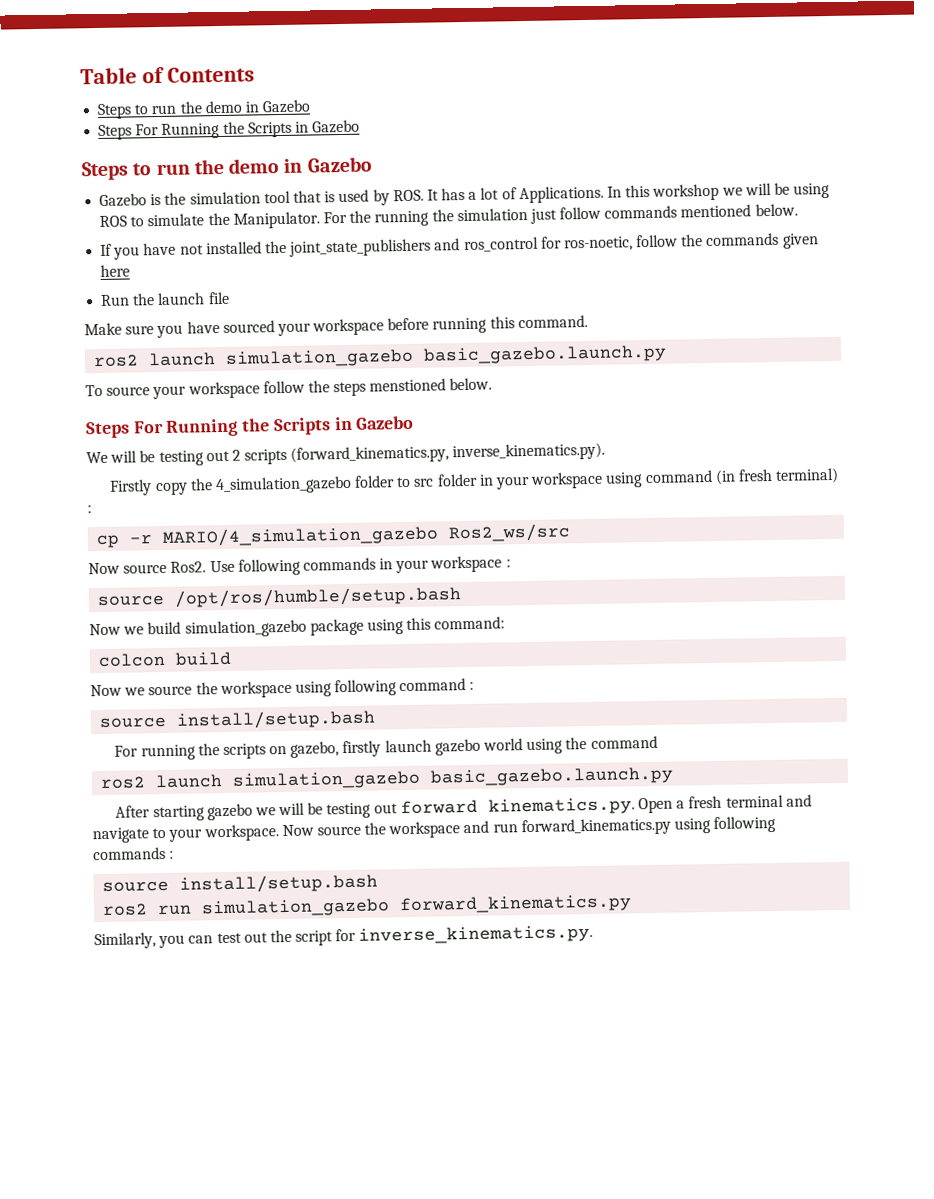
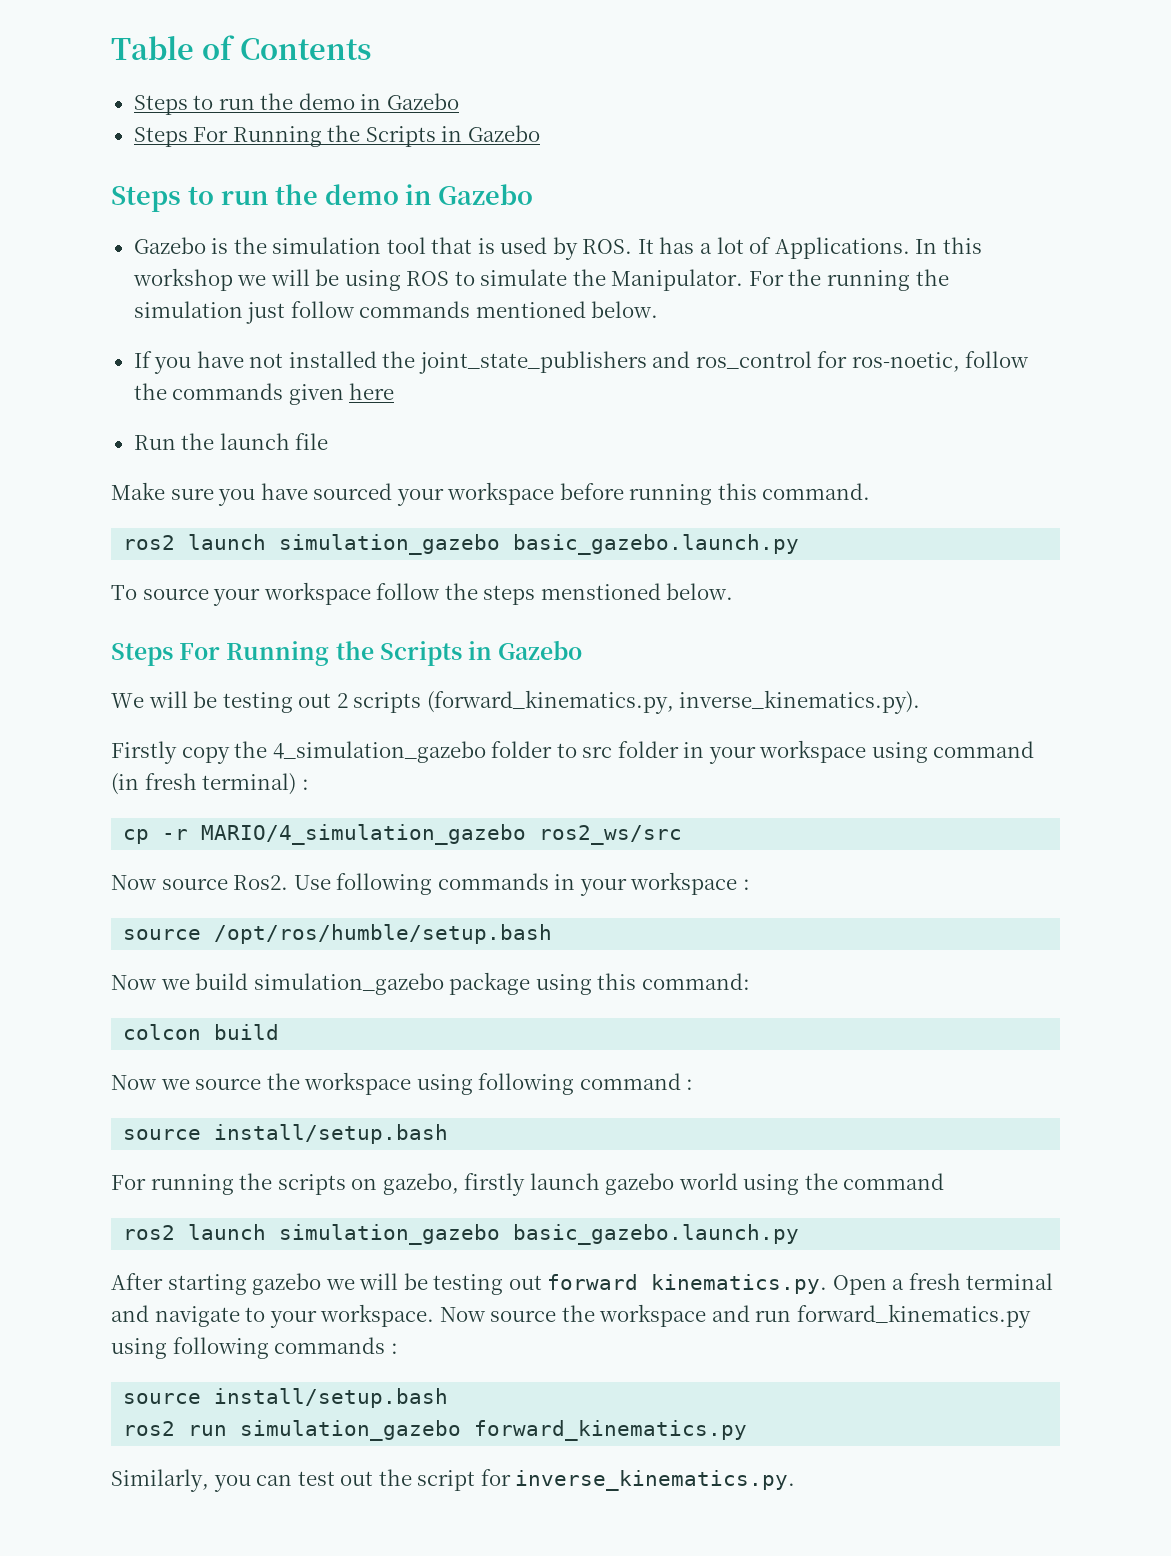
[448,523,572,543] Ros2_ws/src -> [539,825,683,845] ros2_ws/src

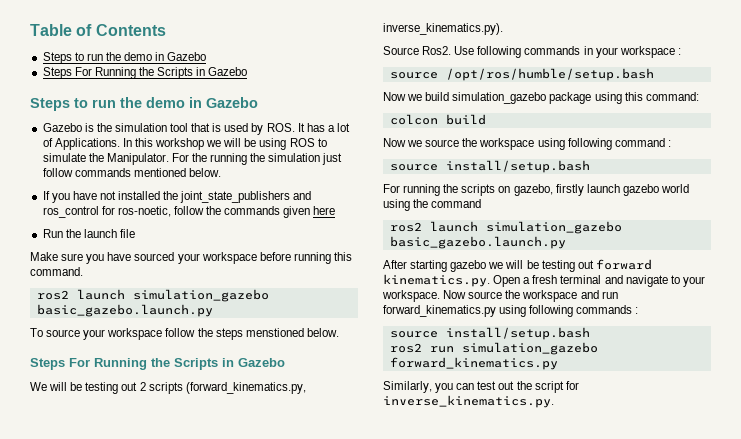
[111,740,1035,764] [111,773,309,795] [123,824,683,845] [111,875,228,890] Firstly copy the 4_simulation_gazebo folder to src folder in your workspace using command (in fresh terminal) : // cp -r MARIO/4_simulation_gazebo ros2_ws/src // Now source -> [383,46,419,55] Source

